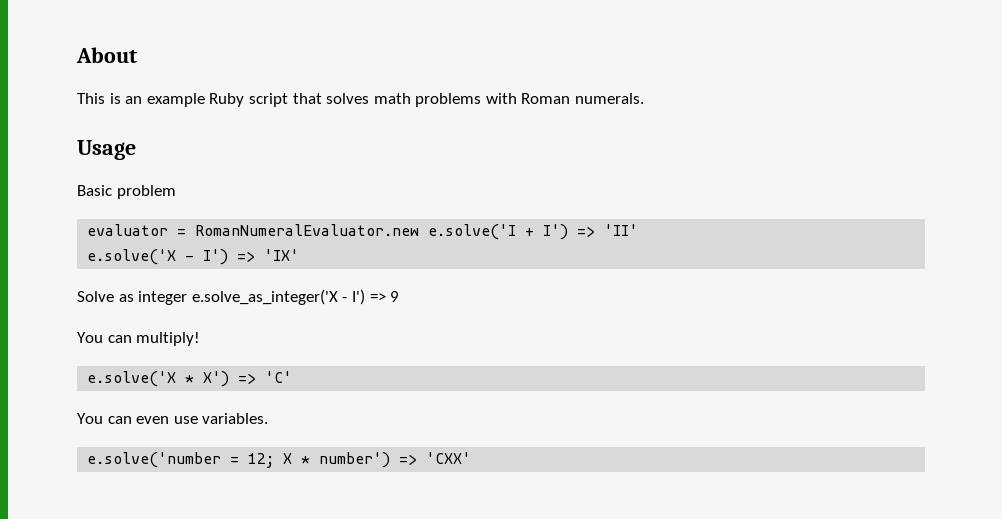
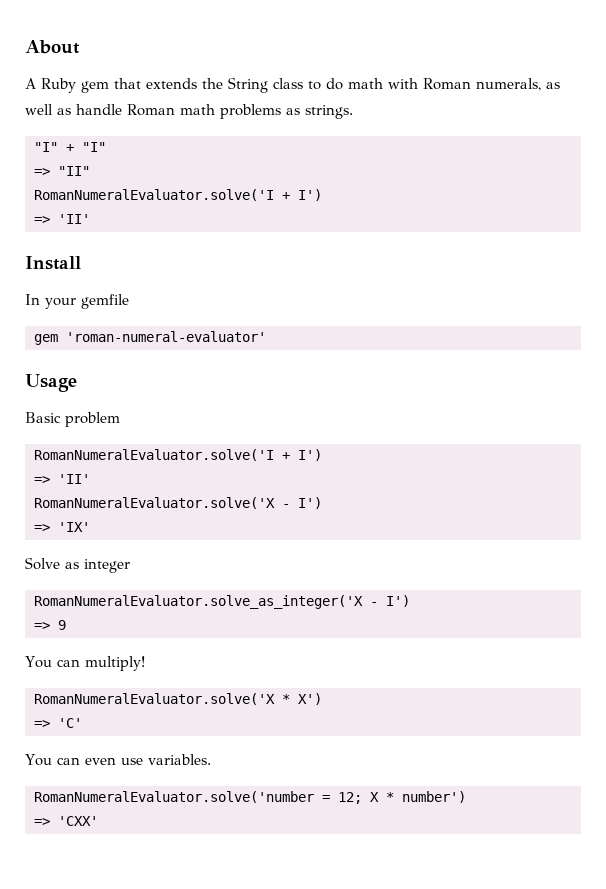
[77,93,645,107] This is an example Ruby script that solves math problems with Roman numerals. -> [25,77,560,93] [25,104,353,119] [34,142,106,152] [34,166,90,176] [34,189,322,201] [34,214,90,224] [25,256,81,270] [25,294,129,309] [34,331,266,345] A Ruby gem that extends the String class to do math with Roman numerals, as well as handle Roman math problems as strings. // "I" + "I" // => "II" // RomanNumeralEvaluator.solve('I + I') // => 'II' // Install // In your gemfile // gem 'roman-numeral-evaluator'
[87,224,639,240] [87,249,229,265] evaluator = RomanNumeralEvaluator.new e.solve('I + I') => 'II' // e.solve('X - I') -> [34,449,322,461] [34,474,90,484] [34,497,322,509] RomanNumeralEvaluator.solve('I + I') // => 'II' // RomanNumeralEvaluator.solve('X - I') //
[191,289,365,305] e.solve_as_integer('X - I') -> [34,595,410,609] // RomanNumeralEvaluator.solve_as_integer('X - I') //
[87,371,177,387] e.solve('X -> [34,693,275,705] RomanNumeralEvaluator.solve('X
(230, 379) none -> (322, 699) //
[87,452,222,468] e.solve('number -> [34,791,314,803] RomanNumeralEvaluator.solve('number
(391, 460) none -> (466, 797) //

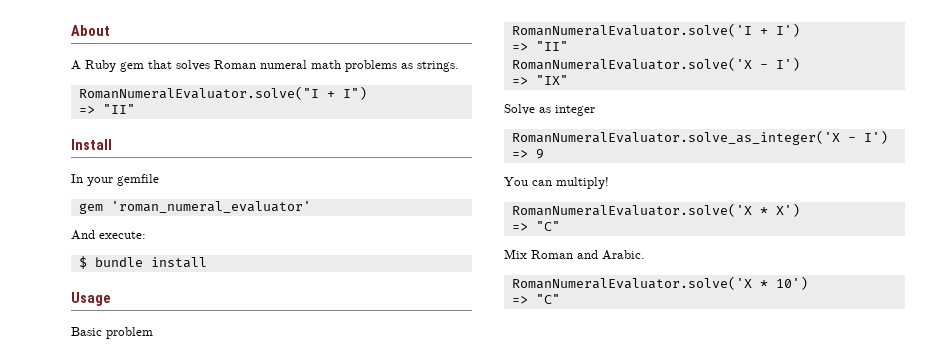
[146,77,560,93] [25,104,175,116] extends the String class to do math with Roman numerals, as well as handle Roman -> [176,60,307,71] solves Roman numeral
[34,142,106,152] [34,166,90,176] [34,189,322,201] [34,214,90,224] "I" + "I" // => "II" // RomanNumeralEvaluator.solve('I + I') // => 'II' -> [78,86,367,100] [78,104,135,114] RomanNumeralEvaluator.solve("I + I") // => "II"
[66,331,266,342] 'roman-numeral-evaluator' -> [110,201,311,213] [71,230,146,240] [78,256,207,269] 'roman_numeral_evaluator' // And execute: // $ bundle install
[58,474,90,484] 'II' -> [535,41,568,51] "II"
[58,522,90,532] 'IX' -> [535,75,568,85] "IX"
[58,718,82,728] [25,754,211,766] [34,791,466,804] [34,816,98,826] 'C' // You can even use variables. // RomanNumeralEvaluator.solve('number = 12; X * number') // => 'CXX' -> [535,221,560,231] [504,249,645,260] [511,276,808,290] [511,294,560,304] "C" // Mix Roman and Arabic. // RomanNumeralEvaluator.solve('X * 10') // => "C"

